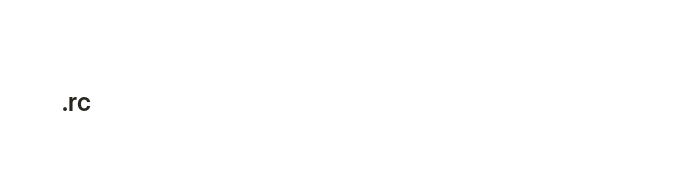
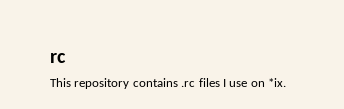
[62,97,91,111] .rc -> [50,53,66,63] [50,78,286,89] rc // This repository contains .rc files I use on *ix.

